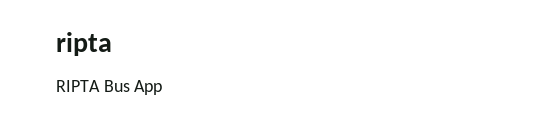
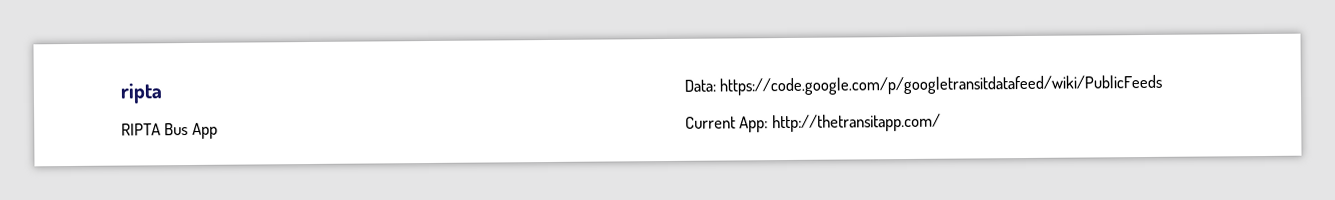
(163, 87) none -> [684,74,1163,96] [685,113,941,133] // Data: https://code.google.com/p/googletransitdatafeed/wiki/PublicFeeds // Current App: http://thetransitapp.com/

